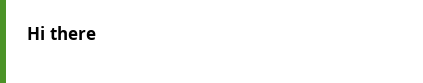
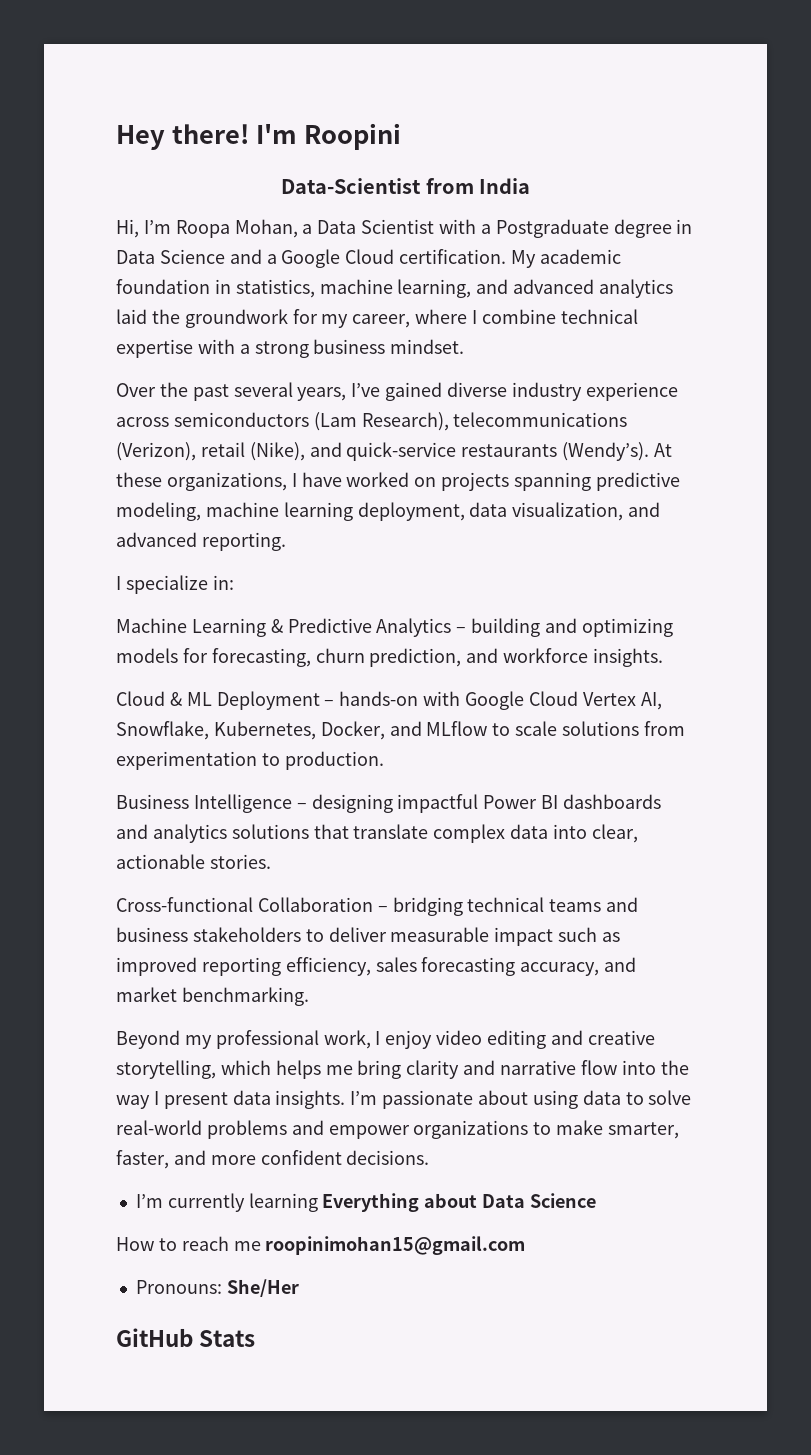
[27,26,96,40] Hi there -> [116,123,401,150] [281,178,530,194] [116,219,693,238] [116,249,621,268] [116,279,674,298] [116,309,638,328] [116,339,465,358] [116,382,678,401] [116,412,628,431] [116,442,673,461] [116,472,680,491] [116,502,661,521] [116,532,286,551] [116,575,234,594] [116,618,673,637] [116,648,664,667] [116,691,662,710] [116,721,685,740] [116,751,384,770] [116,794,662,813] [116,824,638,843] [116,854,271,869] [116,897,639,916] [116,927,621,946] [116,957,637,976] [116,987,309,1006] [116,1030,655,1049] [116,1060,689,1079] [116,1090,692,1109] [116,1120,680,1139] [116,1150,430,1169] [135,1193,596,1212] [116,1236,526,1255] [135,1279,299,1297] [116,1328,256,1347] Hey there! I'm Roopini // Data-Scientist from India // Hi, I’m Roopa Mohan, a Data Scientist with a Postgraduate degree in Data Science and a Google Cloud certification. My academic foundation in statistics, machine learning, and advanced analytics laid the groundwork for my career, where I combine technical expertise with a strong business mindset. // Over the past several years, I’ve gained diverse industry experience across semiconductors (Lam Research), telecommunications (Verizon), retail (Nike), and quick-service restaurants (Wendy’s). At these organizations, I have worked on projects spanning predictive modeling, machine learning deployment, data visualization, and advanced reporting. // I specialize in: // Machine Learning & Predictive Analytics – building and optimizing models for forecasting, churn prediction, and workforce insights. // Cloud & ML Deployment – hands-on with Google Cloud Vertex AI, Snowflake, Kubernetes, Docker, and MLflow to scale solutions from experimentation to production. // Business Intelligence – designing impactful Power BI dashboards and analytics solutions that translate complex data into clear, actionable stories. // Cross-functional Collaboration – bridging technical teams and business stakeholders to deliver measurable impact such as improved reporting efficiency, sales forecasting accuracy, and market benchmarking. // Beyond my professional work, I enjoy video editing and creative storytelling, which helps me bring clarity and narrative flow into the way I present data insights. I’m passionate about using data to solve real-world problems and empower organizations to make smarter, faster, and more confident decisions. // I’m currently learning Everything about Data Science // How to reach me roopinimohan15@gmail.com // Pronouns: She/Her // GitHub Stats

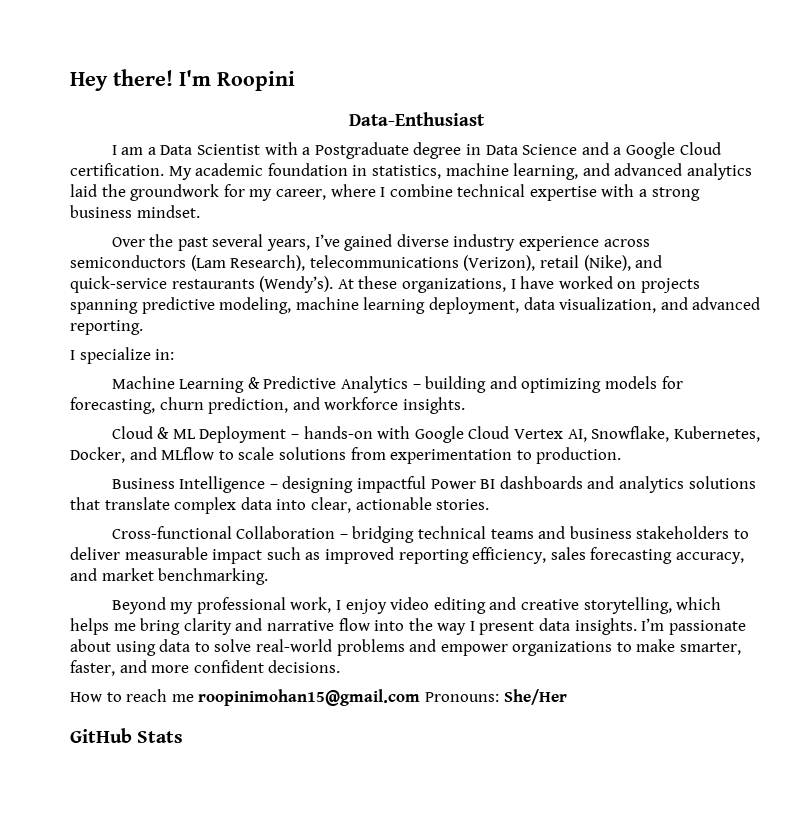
[281,178,530,194] [116,219,298,238] Data-Scientist from India // Hi, I’m Roopa Mohan, -> [348,112,485,126] [111,145,144,155] Data-Enthusiast // I am
[135,1193,596,1212] // I’m currently learning Everything about Data Science -> (341, 666) none
(526, 1245) // -> (421, 697) none

